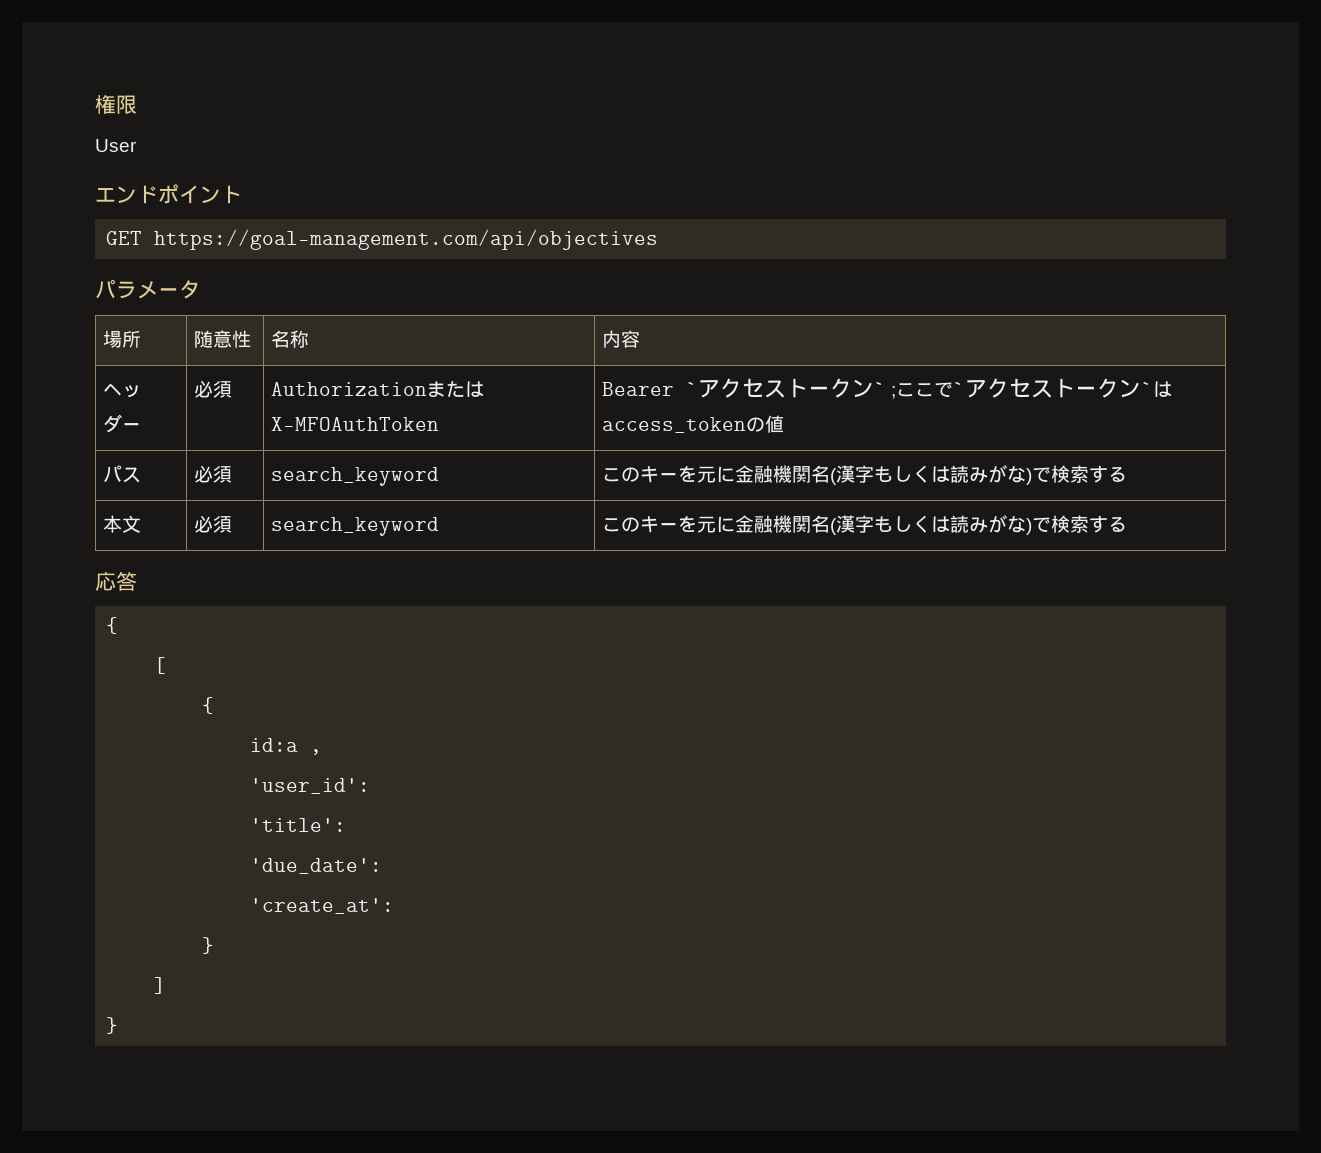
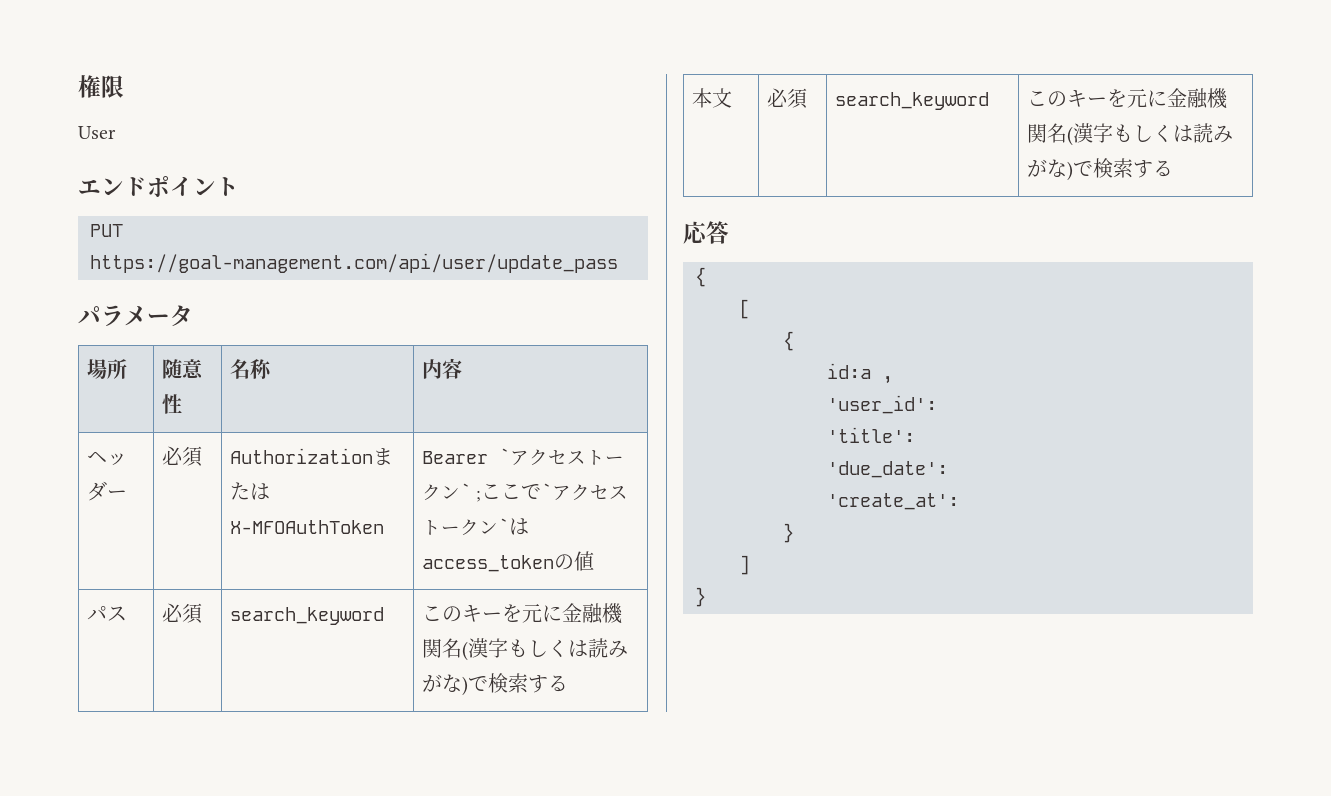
[106,229,659,250] GET https://goal-management.com/api/objectives -> [90,224,123,237] [90,253,618,273] PUT https://goal-management.com/api/user/update_pass

